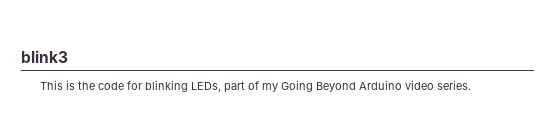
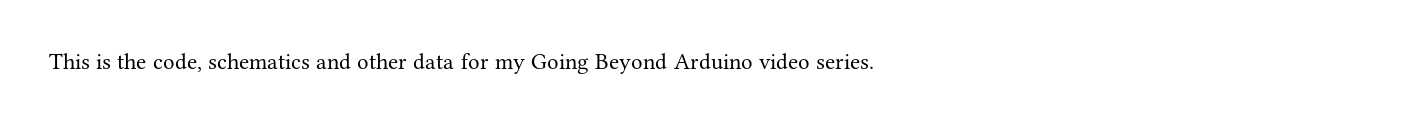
[21,50,68,63] blink3 // -> (49, 61) none
[97,80,259,93] code for blinking LEDs, part of -> [152,53,489,72] code, schematics and other data for

